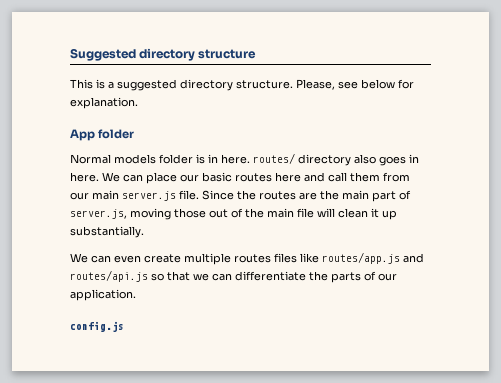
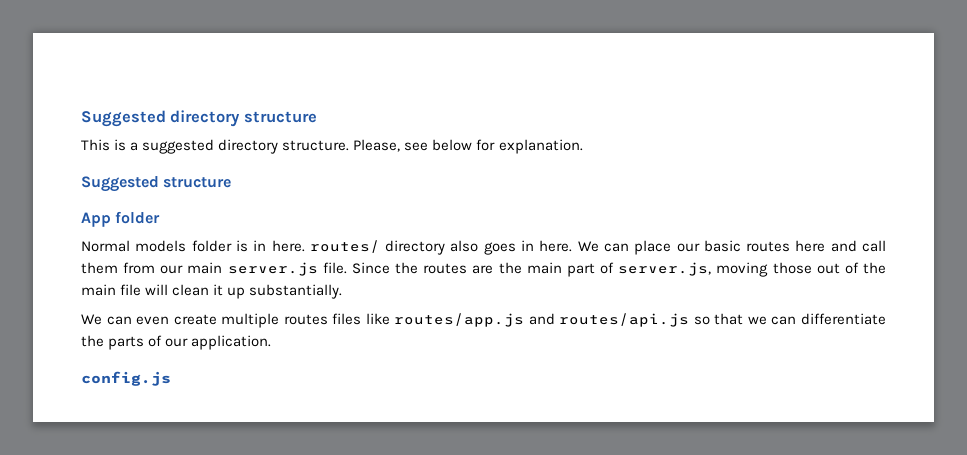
(138, 103) none -> [81,176,232,192] // Suggested structure

